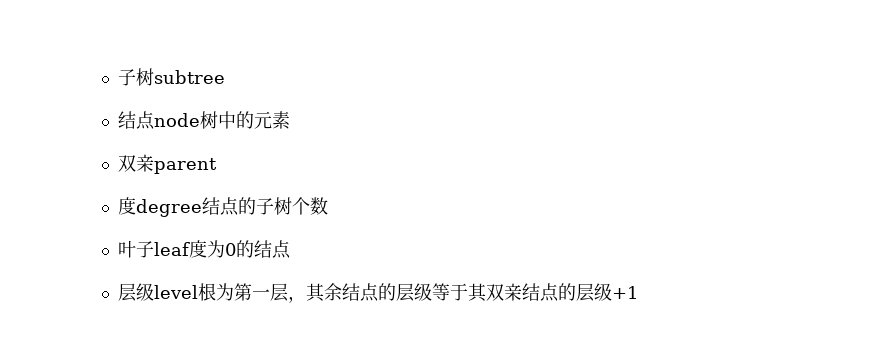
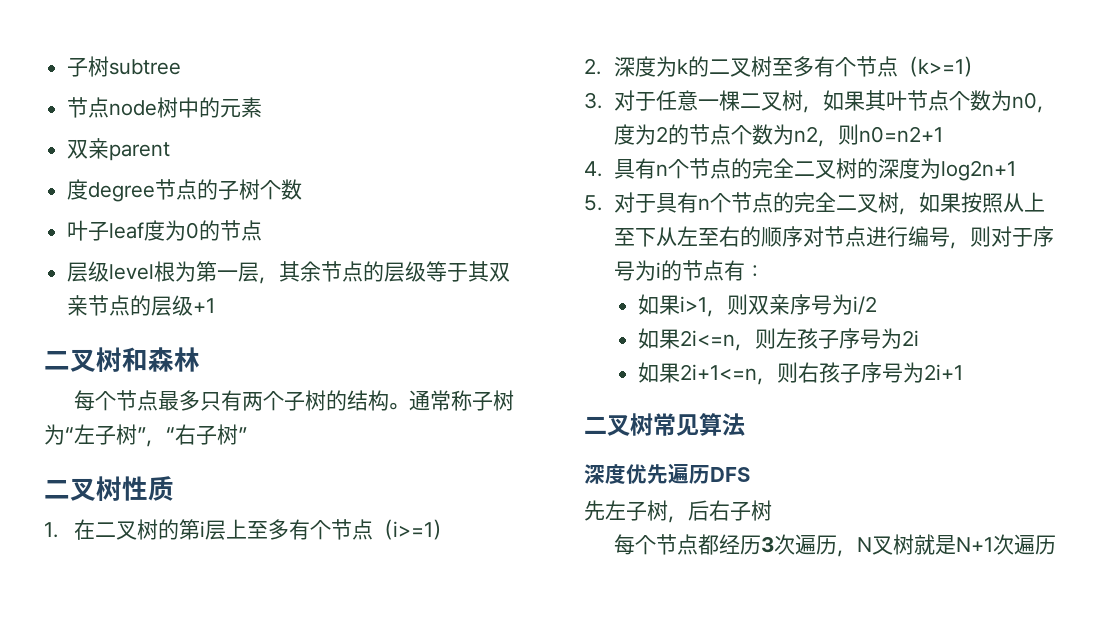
[117,111,136,129] 结 -> [67,97,89,118] 节
[201,197,220,215] 结 -> [155,179,177,200] 节
[253,240,272,258] 结 -> [220,220,242,241] 节
[341,283,360,301] 结 -> [321,261,343,282] 节
[521,283,540,301] 结 -> [88,295,110,316] 节
(638, 292) none -> [44,347,200,372] [74,390,515,411] [44,424,247,447] [44,476,174,501] [44,519,454,540] [584,56,985,77] [584,90,1058,113] [614,124,944,147] [584,158,1017,181] [584,192,1046,215] [614,226,1055,249] [614,260,766,281] [637,294,877,317] [637,328,919,351] [637,362,963,385] [584,413,745,436] [584,463,750,484] [584,500,772,523] [614,534,1057,557] // 二叉树和森林 // 每个节点最多只有两个子树的结构。通常称子树为“左子树”，“右子树” // 二叉树性质 // 1.在二叉树的第i层上至多有个节点（i>=1） // 2.深度为k的二叉树至多有个节点（k>=1） // 3.对于任意一棵二叉树，如果其叶节点个数为n0，度为2的节点个数为n2，则n0=n2+1 // 4.具有n个节点的完全二叉树的深度为log2n+1 // 5.对于具有n个节点的完全二叉树，如果按照从上至下从左至右的顺序对节点进行编号，则对于序号为i的节点有： // 如果i>1，则双亲序号为i/2 // 如果2i<=n，则左孩子序号为2i // 如果2i+1<=n，则右孩子序号为2i+1 // 二叉树常见算法 // 深度优先遍历DFS // 先左子树，后右子树 // 每个节点都经历3次遍历，N叉树就是N+1次遍历

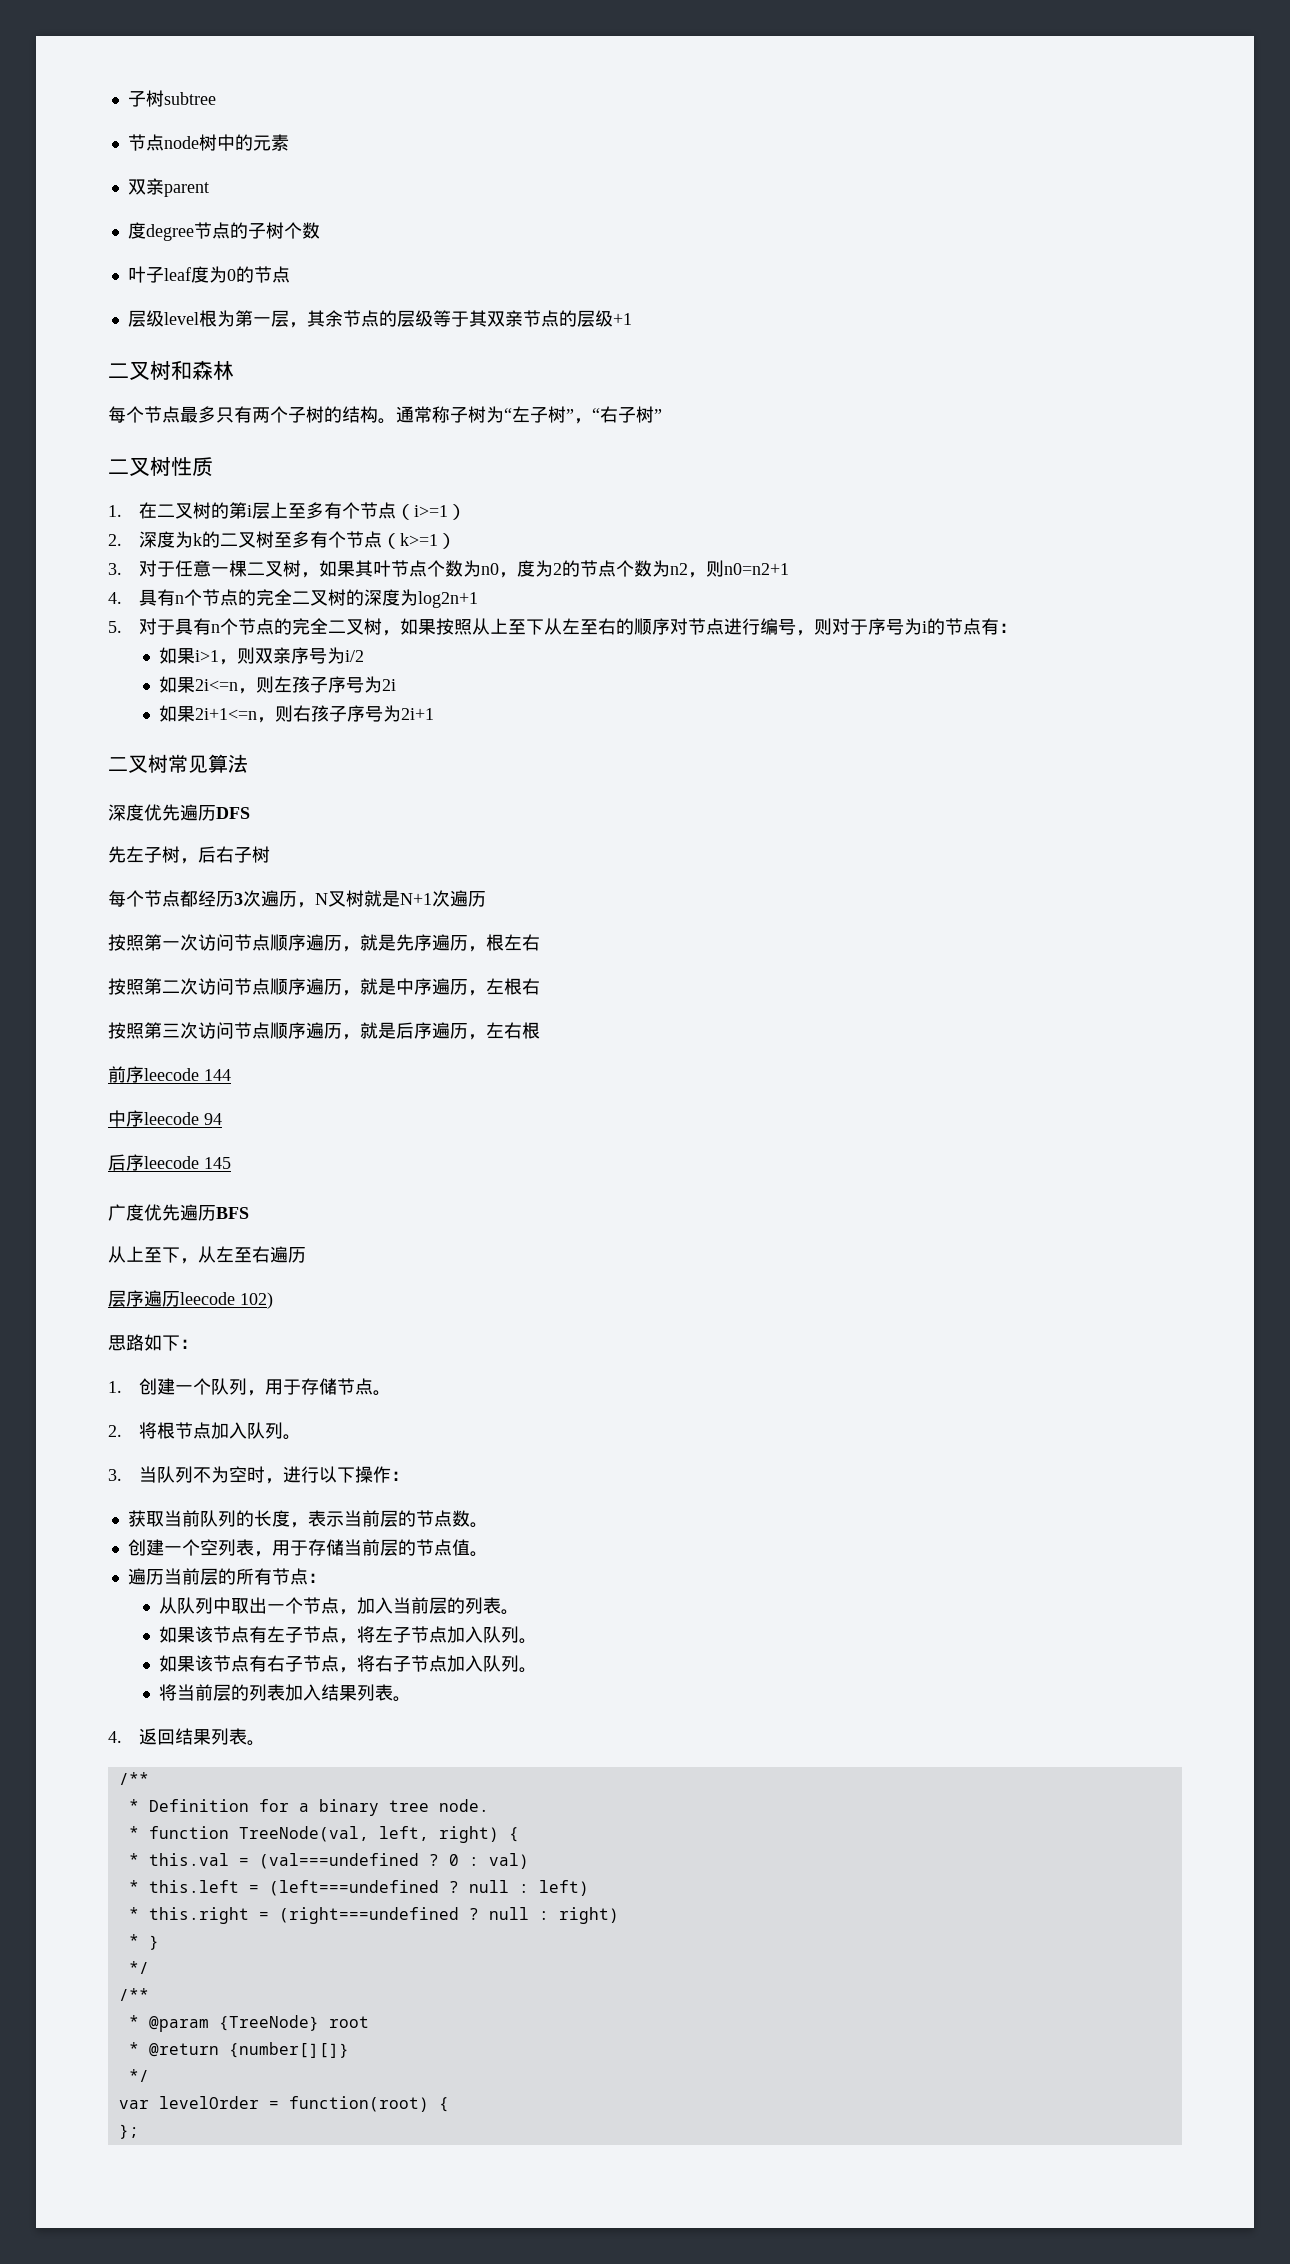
(1057, 545) none -> [108,934,540,952] [108,978,540,996] [108,1022,540,1040] [108,1066,231,1083] [108,1110,222,1127] [108,1154,231,1171] [108,1204,249,1221] [108,1246,306,1264] [108,1290,273,1309] [108,1334,198,1351] [108,1378,392,1396] [108,1422,302,1440] [108,1466,410,1484] [127,1510,488,1528] [127,1539,488,1557] [127,1568,326,1585] [158,1597,519,1615] [158,1626,537,1644] [158,1655,537,1673] [158,1684,411,1702] [108,1728,266,1746] [118,1772,149,1785] [128,1799,489,1816] [128,1826,519,1843] [128,1853,529,1869] [128,1880,589,1896] [128,1907,619,1924] [128,1934,159,1950] [128,1961,149,1974] [118,1988,149,2001] [128,2015,369,2032] [128,2042,349,2058] [128,2069,149,2082] [118,2096,449,2112] [118,2124,139,2139] // 按照第一次访问节点顺序遍历，就是先序遍历，根左右 // 按照第二次访问节点顺序遍历，就是中序遍历，左根右 // 按照第三次访问节点顺序遍历，就是后序遍历，左右根 // 前序leecode 144 // 中序leecode 94 // 后序leecode 145 // 广度优先遍历BFS // 从上至下，从左至右遍历 // 层序遍历leecode 102) // 思路如下： // 1.创建一个队列，用于存储节点。 // 2.将根节点加入队列。 // 3.当队列不为空时，进行以下操作： // 获取当前队列的长度，表示当前层的节点数。 // 创建一个空列表，用于存储当前层的节点值。 // 遍历当前层的所有节点： // 从队列中取出一个节点，加入当前层的列表。 // 如果该节点有左子节点，将左子节点加入队列。 // 如果该节点有右子节点，将右子节点加入队列。 // 将当前层的列表加入结果列表。 // 4.返回结果列表。 // /** // * Definition for a binary tree node. // * function TreeNode(val, left, right) { // * this.val = (val===undefined ? 0 : val) // * this.left = (left===undefined ? null : left) // * this.right = (right===undefined ? null : right) // * } // */ // /** // * @param {TreeNode} root // * @return {number[][]} // */ // var levelOrder = function(root) { // };

